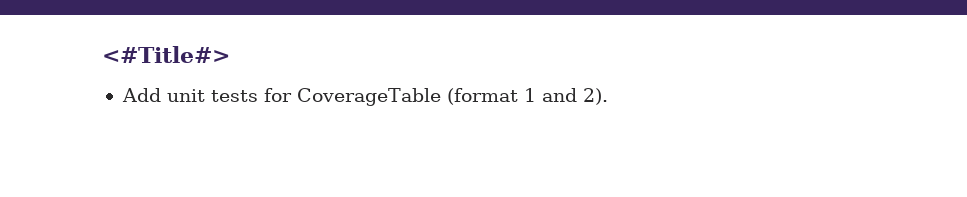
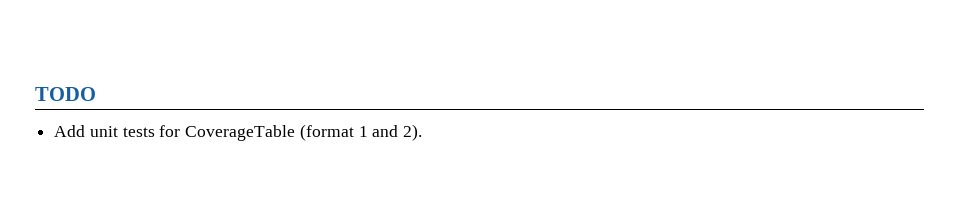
[102,46,230,63] <#Title#> -> [35,87,96,101] TODO

